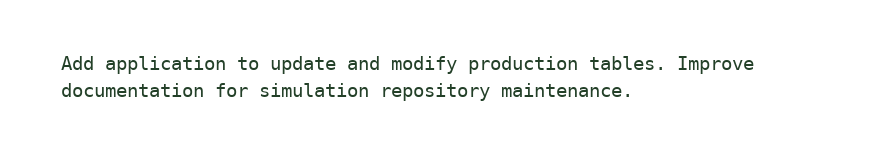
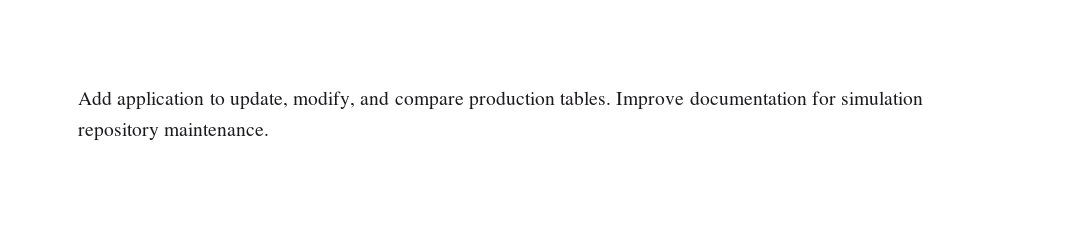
[270,56,457,74] update and modify -> [229,91,464,110] update, modify, and compare

